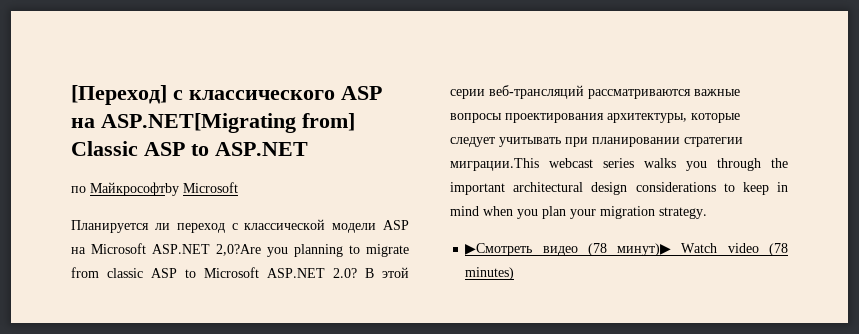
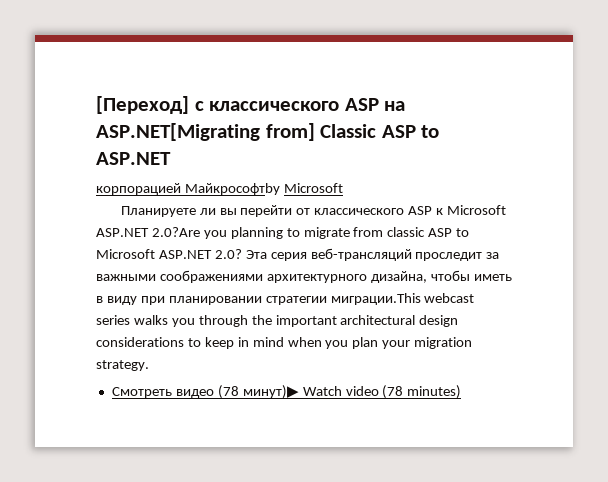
[71,186,86,193] по -> [96,183,181,195] корпорацией
[71,219,409,233] [71,243,261,256] Планируется ли переход с классической модели ASP на Microsoft ASP.NET 2,0?Are -> [120,205,507,217] [96,227,200,237] Планируете ли вы перейти от классического ASP к Microsoft ASP.NET 2.0?Are
[365,267,409,278] [450,85,740,99] [450,113,740,123] [450,137,561,147] В этой серии веб-трансляций рассматриваются важные вопросы проектирования архитектуры, которые следует учитывать -> [245,248,500,261] [96,270,512,283] [96,296,137,305] Эта серия веб-трансляций проследит за важными соображениями архитектурного дизайна, чтобы иметь в виду
[465,243,533,256] ▶Смотреть -> [111,387,172,398] Смотреть

